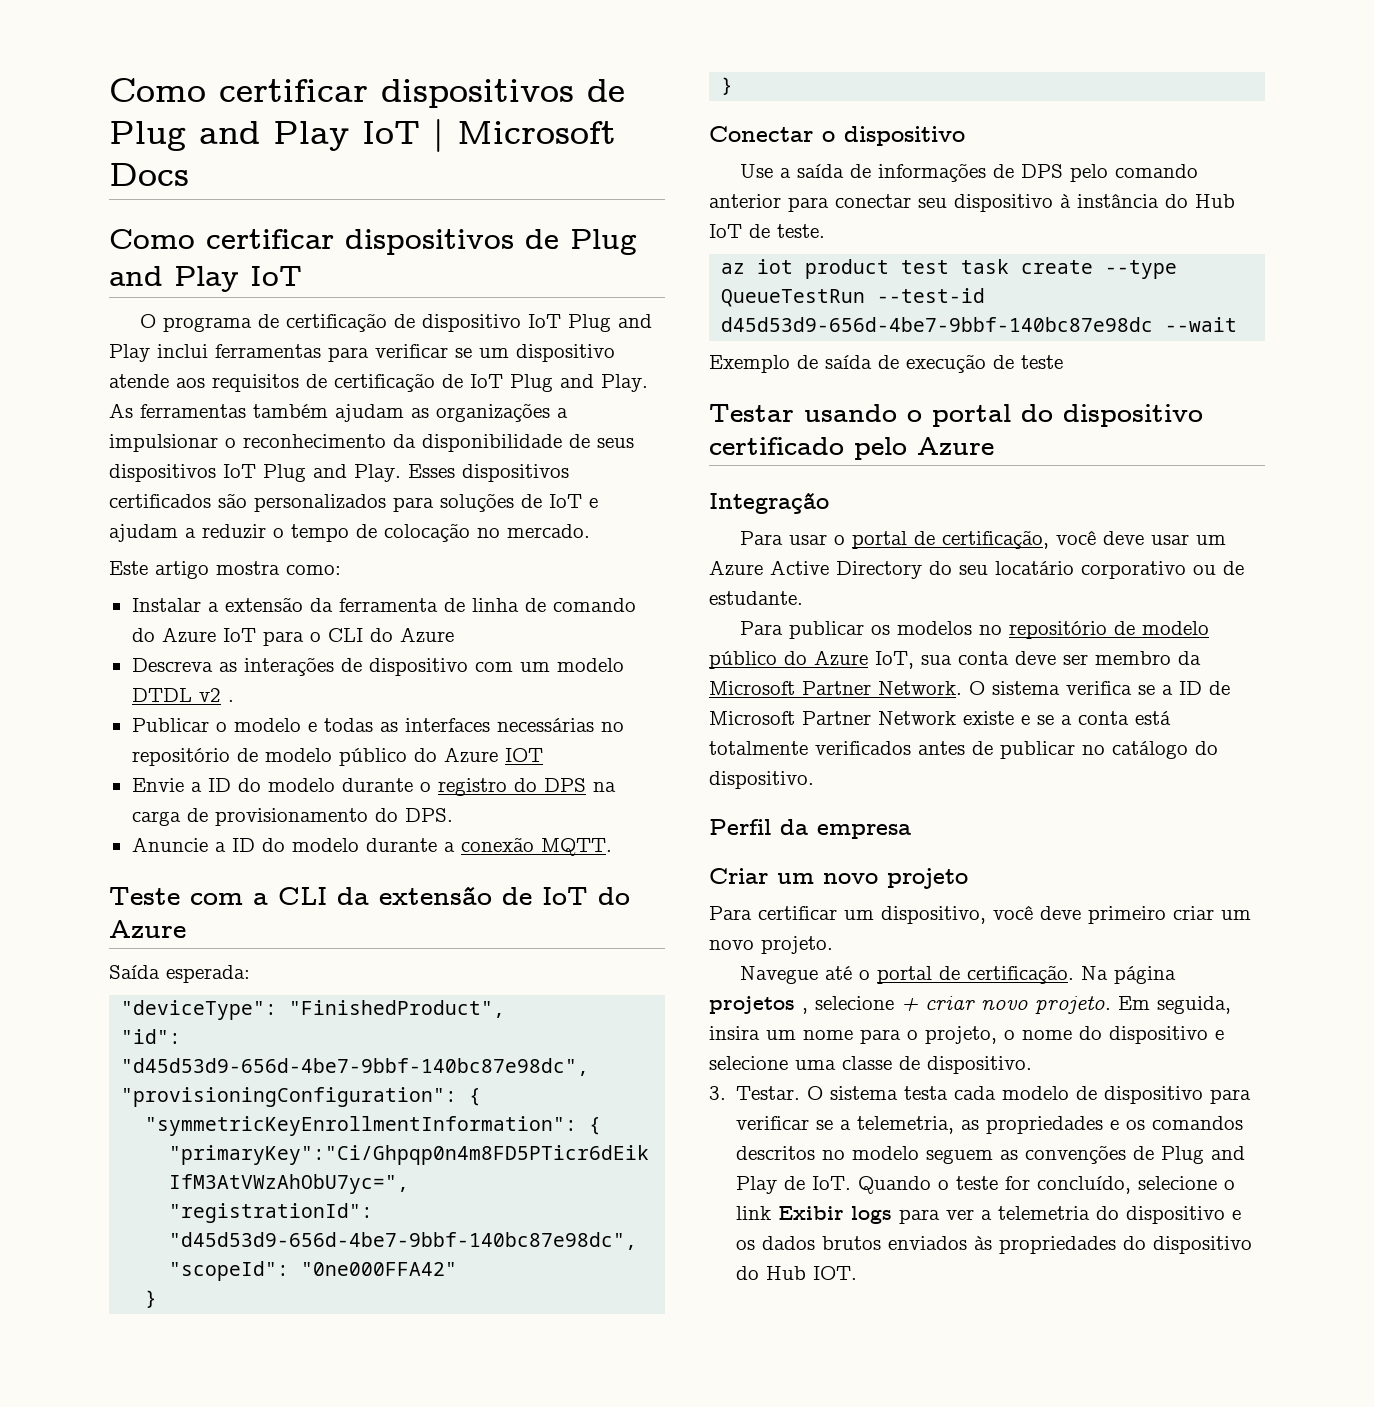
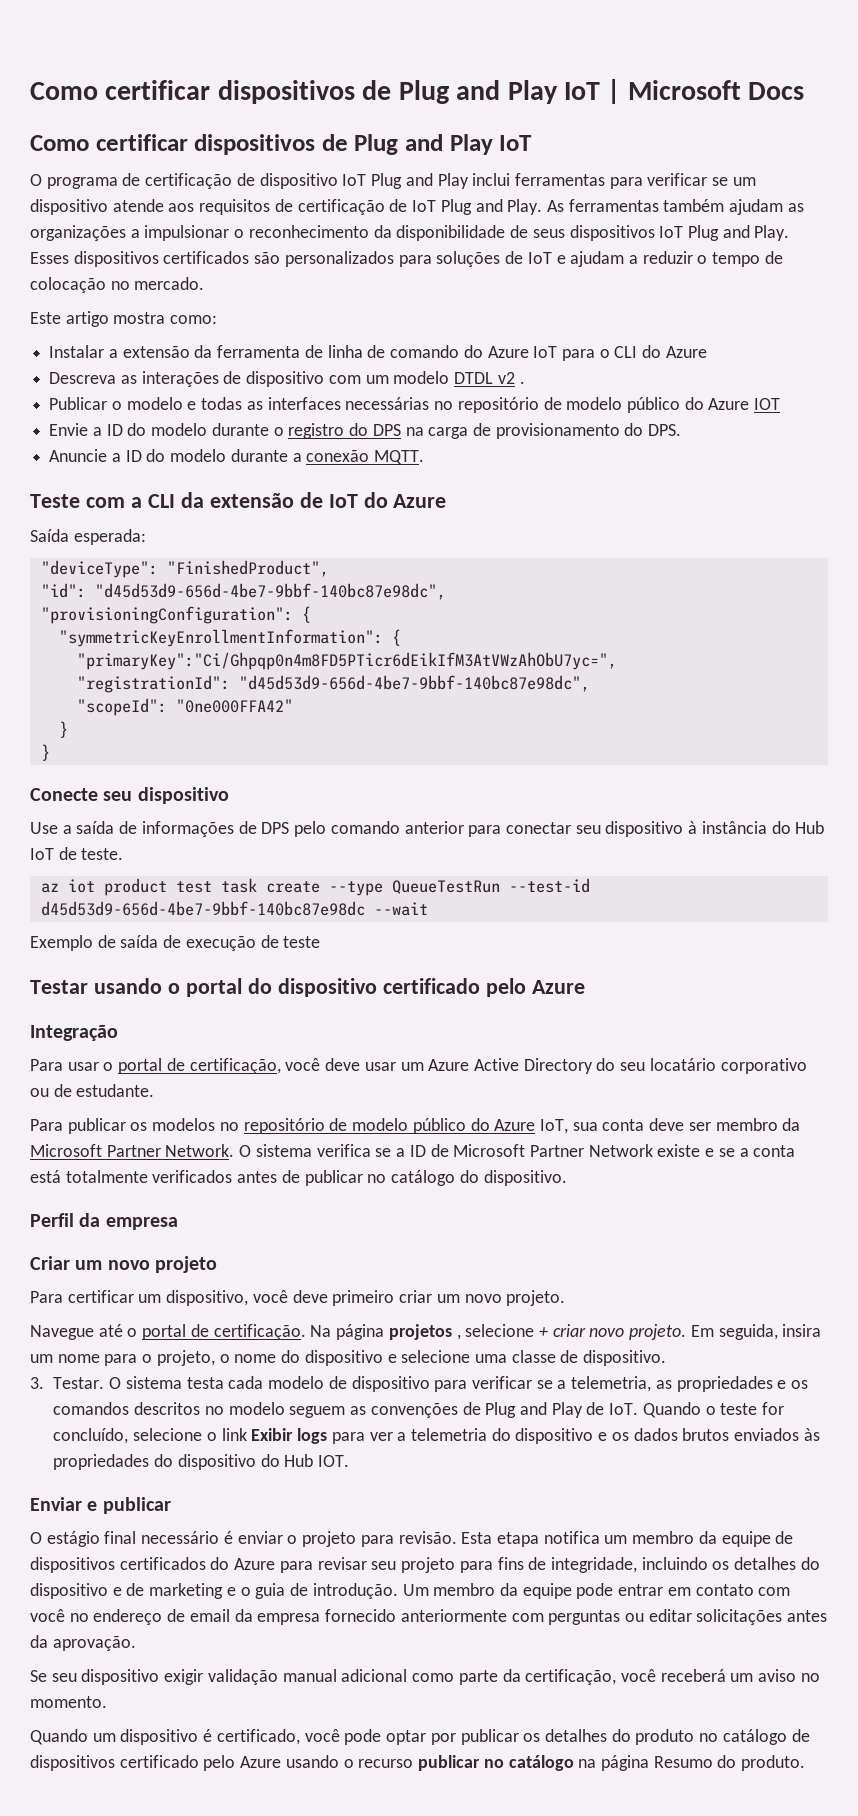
[709,126,835,142] Conectar o -> [30,788,133,801] Conecte seu
(858, 1273) none -> [30,1497,171,1514] [30,1531,794,1547] [30,1557,820,1573] [30,1583,791,1599] [30,1609,828,1625] [30,1635,136,1651] [30,1669,820,1685] [30,1696,107,1708] [30,1729,810,1745] [30,1755,806,1771] // Enviar e publicar // O estágio final necessário é enviar o projeto para revisão. Esta etapa notifica um membro da equipe de dispositivos certificados do Azure para revisar seu projeto para fins de integridade, incluindo os detalhes do dispositivo e de marketing e o guia de introdução. Um membro da equipe pode entrar em contato com você no endereço de email da empresa fornecido anteriormente com perguntas ou editar solicitações antes da aprovação. // Se seu dispositivo exigir validação manual adicional como parte da certificação, você receberá um aviso no momento. // Quando um dispositivo é certificado, você pode optar por publicar os detalhes do produto no catálogo de dispositivos certificado pelo Azure usando o recurso publicar no catálogo na página Resumo do produto.

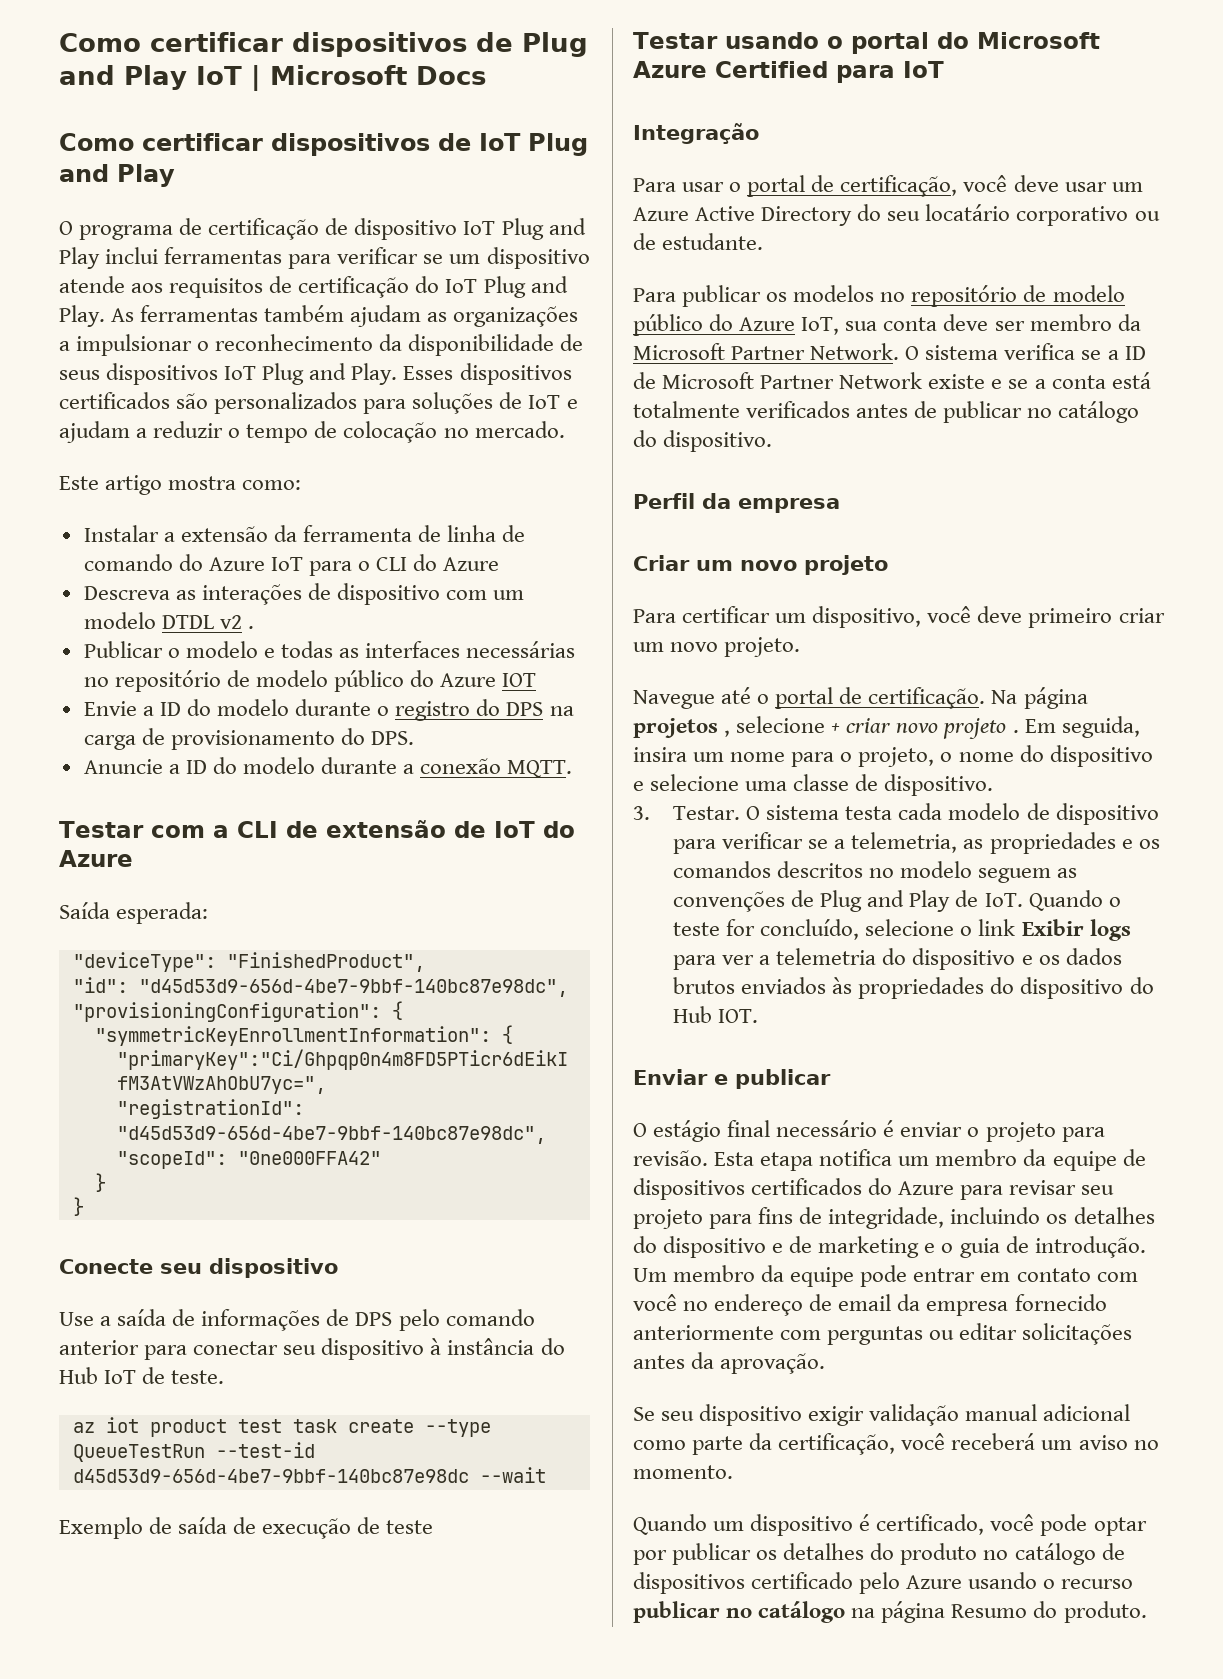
[354,134,533,155] Plug and Play IoT -> [479,133,588,156] [59,164,175,187] IoT Plug and Play
[389,199,408,212] de -> [415,276,440,293] do
[30,494,80,508] Teste -> [59,821,144,838] Testar
[180,492,204,508] da -> [285,821,318,838] de
[277,978,585,997] dispositivo certificado pelo Azure -> [976,32,1100,49] [633,61,944,83] Microsoft Azure Certified para IoT
[629,1324,687,1340] projeto. -> [943,718,1019,739] projeto .

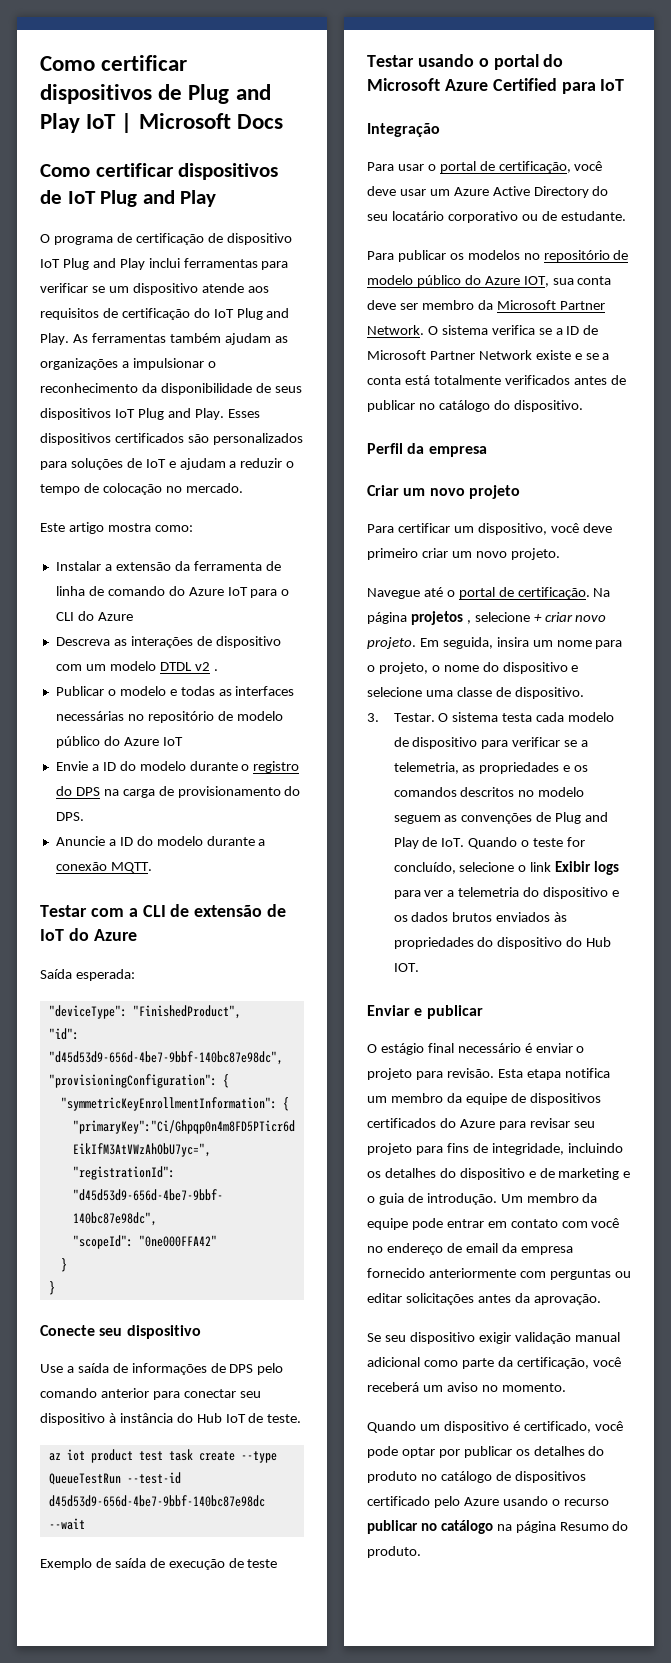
[502,673,537,687] IOT -> [162,737,183,746] IoT
[801,317,840,335] IoT, -> [523,276,549,287] IOT,
[943,718,1019,739] projeto . -> [367,637,416,649] projeto.

